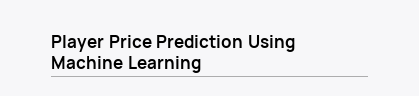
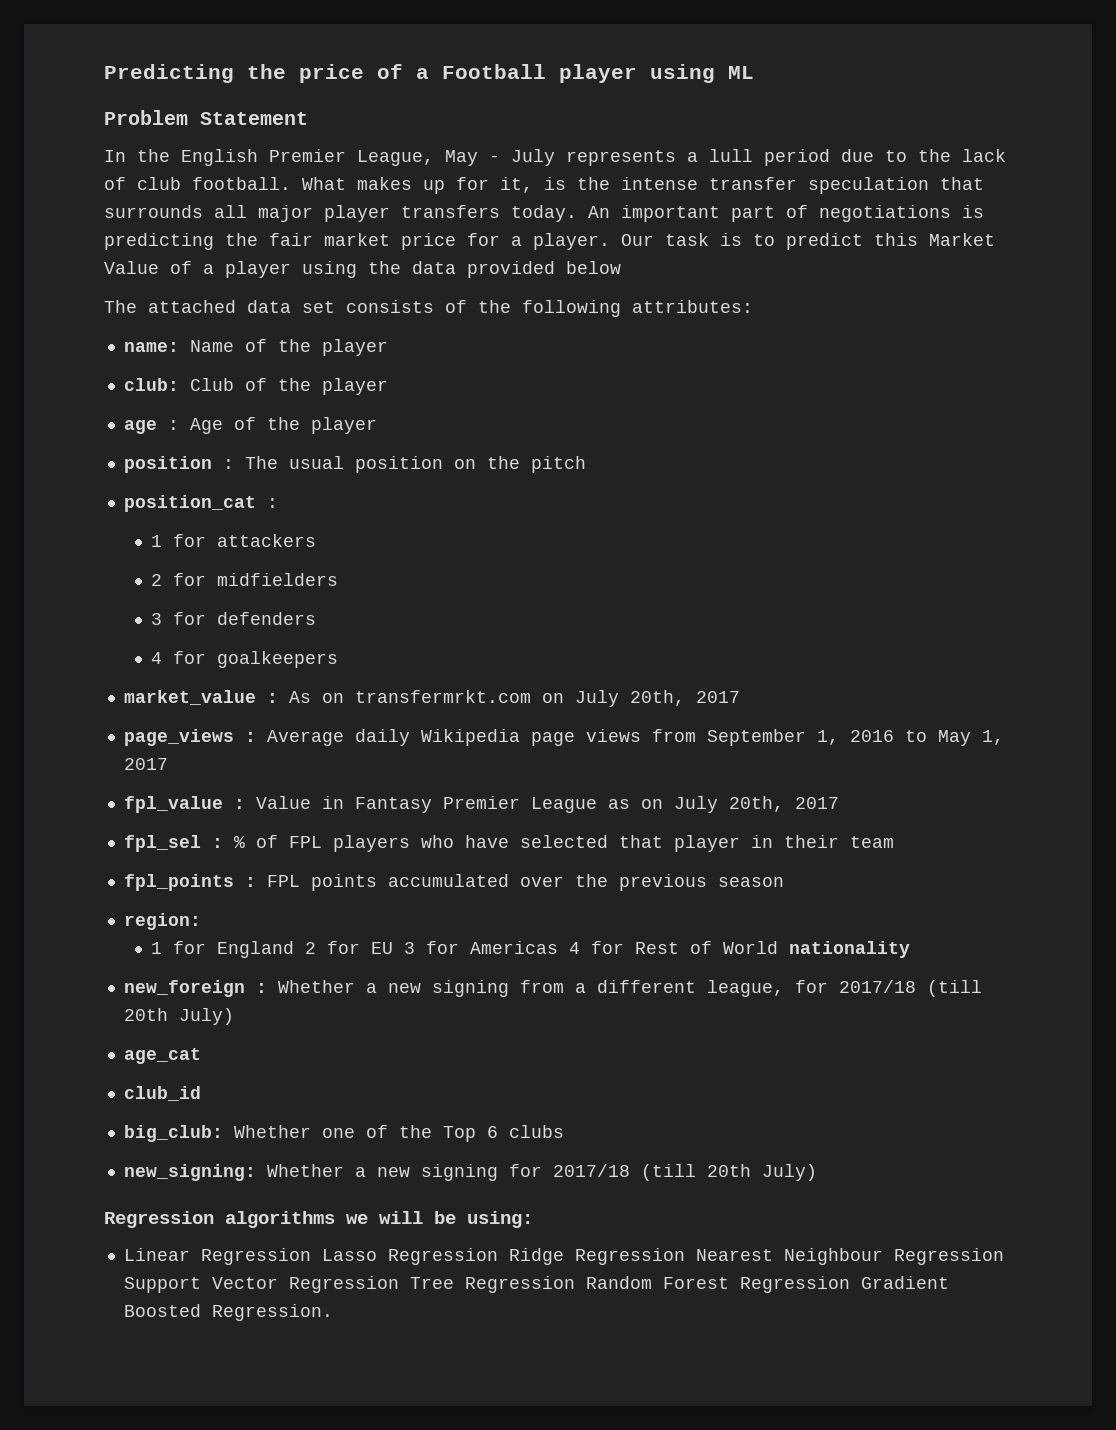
[51,35,295,52] [51,56,201,73] Player Price Prediction Using Machine Learning -> [104,64,754,83] [104,110,308,125] [104,149,1006,166] [104,177,984,194] [104,205,984,222] [104,233,995,250] [104,261,621,278] [104,300,753,317] [123,339,388,356] [123,378,388,395] [123,417,377,434] [123,456,586,473] [123,495,278,512] [151,534,317,547] [151,573,339,586] [151,612,317,625] [151,651,339,668] [123,690,740,707] [123,729,1004,746] [123,758,168,770] [123,796,839,813] [123,835,894,852] [123,874,784,891] [123,913,201,930] [151,941,911,958] [123,980,982,997] [123,1008,234,1025] [123,1048,201,1064] [123,1086,201,1101] [123,1125,564,1142] [123,1164,817,1181] [104,1211,533,1228] [123,1248,1004,1265] [123,1276,949,1293] [123,1304,333,1321] Predicting the price of a Football player using ML // Problem Statement // In the English Premier League, May - July represents a lull period due to the lack of club football. What makes up for it, is the intense transfer speculation that surrounds all major player transfers today. An important part of negotiations is predicting the fair market price for a player. Our task is to predict this Market Value of a player using the data provided below // The attached data set consists of the following attributes: // name: Name of the player // club: Club of the player // age : Age of the player // position : The usual position on the pitch // position_cat : // 1 for attackers // 2 for midfielders // 3 for defenders // 4 for goalkeepers // market_value : As on transfermrkt.com on July 20th, 2017 // page_views : Average daily Wikipedia page views from September 1, 2016 to May 1, 2017 // fpl_value : Value in Fantasy Premier League as on July 20th, 2017 // fpl_sel : % of FPL players who have selected that player in their team // fpl_points : FPL points accumulated over the previous season // region: // 1 for England 2 for EU 3 for Americas 4 for Rest of World nationality // new_foreign : Whether a new signing from a different league, for 2017/18 (till 20th July) // age_cat // club_id // big_club: Whether one of the Top 6 clubs // new_signing: Whether a new signing for 2017/18 (till 20th July) // Regression algorithms we will be using: // Linear Regression Lasso Regression Ridge Regression Nearest Neighbour Regression Support Vector Regression Tree Regression Random Forest Regression Gradient Boosted Regression.

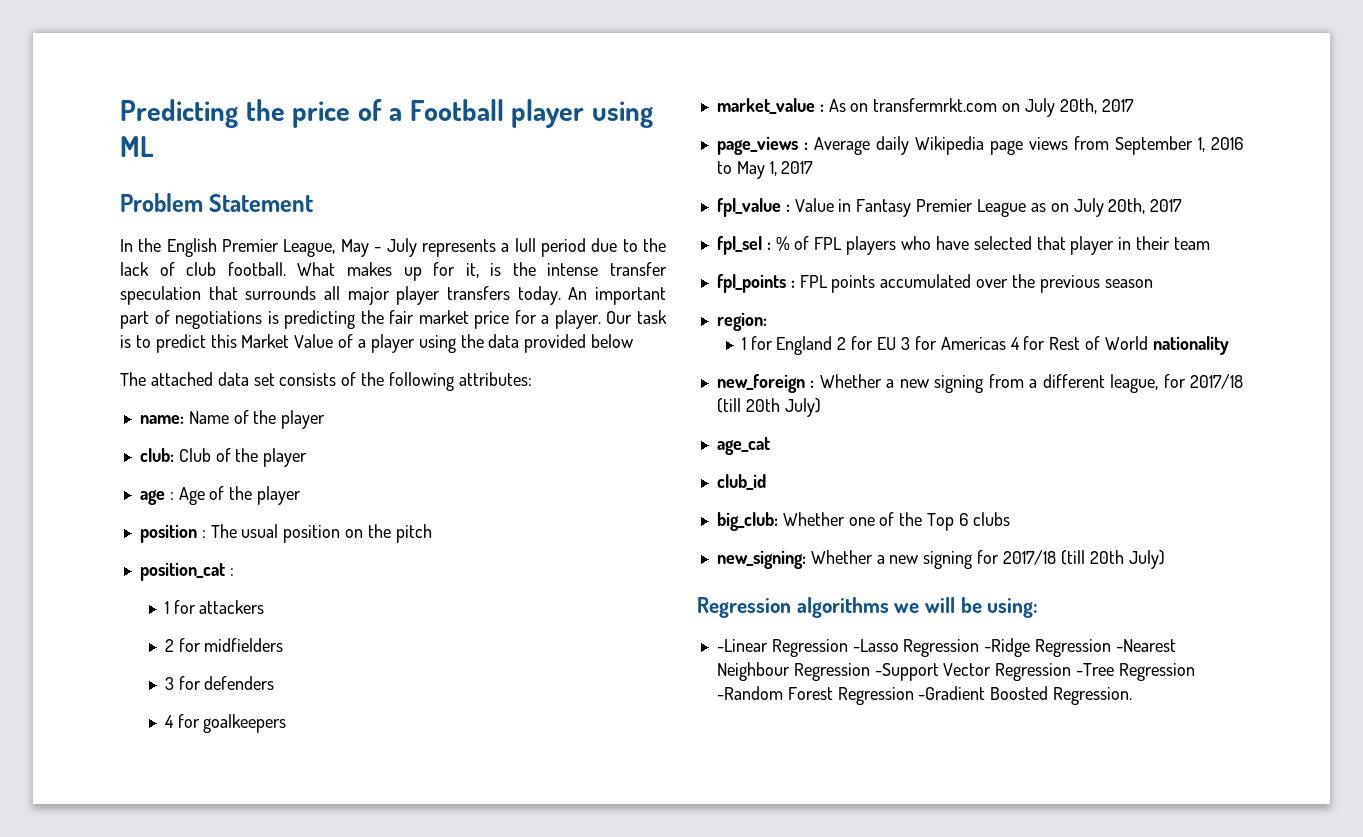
[123,1248,773,1265] Linear Regression Lasso Regression Ridge Regression Nearest -> [716,638,1176,657] -Linear Regression -Lasso Regression -Ridge Regression -Nearest
[123,1277,201,1293] Support -> [874,663,939,681] -Support
[409,1276,652,1293] Tree Regression Random -> [1076,663,1195,681] [716,686,783,700] -Tree Regression -Random
[860,1276,949,1289] Gradient -> [918,686,986,700] -Gradient

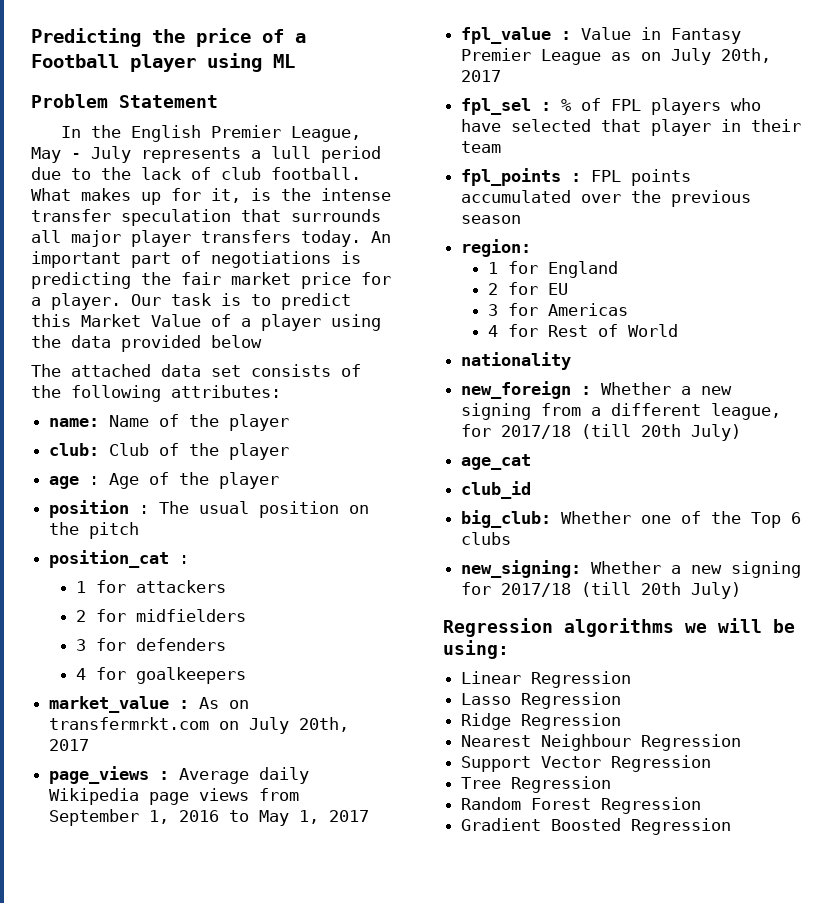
(833, 345) none -> (619, 269) //
(897, 343) none -> (569, 289) //
(1006, 343) none -> (629, 309) //
(1148, 343) none -> (679, 330) //
[716,638,1176,657] -Linear Regression -Lasso Regression -Ridge Regression -Nearest -> [461,671,632,688] [461,692,622,709] [461,713,622,730] [461,735,532,747] Linear Regression // Lasso Regression // Ridge Regression // Nearest
[874,663,939,681] -Support -> [461,756,532,772] // Support
[1076,663,1195,681] [716,686,783,700] -Tree Regression -Random -> [461,776,612,793] [461,797,522,810] // Tree Regression // Random
[918,686,1133,705] -Gradient Boosted Regression. -> [461,818,732,835] // Gradient Boosted Regression

